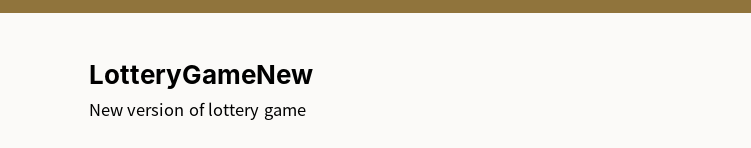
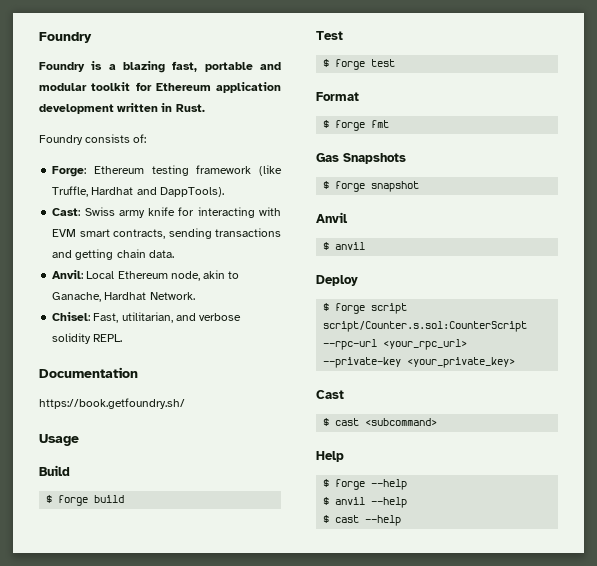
[89,65,313,89] [89,102,306,120] LotteryGameNew // New version of lottery game -> [39,32,92,43] [39,61,281,73] [39,82,281,93] [39,103,205,114] [39,134,147,145] [52,165,282,177] [52,186,224,197] [52,207,281,218] [52,228,281,239] [52,249,174,260] [52,270,240,281] [52,292,195,302] [52,312,242,323] [52,333,123,344] [39,367,138,378] [39,398,185,409] [39,434,79,446] [39,465,70,476] [46,495,125,506] [316,31,343,40] [323,59,396,70] [316,92,359,101] [323,120,390,131] [316,153,406,164] [323,181,420,192] [316,212,348,223] [323,242,366,250] [316,275,358,286] [323,303,408,314] [323,321,528,332] [323,339,468,350] [323,357,516,368] [316,390,344,399] [323,418,438,426] [316,451,344,462] [323,479,408,490] [323,497,408,508] [323,515,402,526] Foundry // Foundry is a blazing fast, portable and modular toolkit for Ethereum application development written in Rust. // Foundry consists of: // Forge: Ethereum testing framework (like Truffle, Hardhat and DappTools). // Cast: Swiss army knife for interacting with EVM smart contracts, sending transactions and getting chain data. // Anvil: Local Ethereum node, akin to Ganache, Hardhat Network. // Chisel: Fast, utilitarian, and verbose solidity REPL. // Documentation // https://book.getfoundry.sh/ // Usage // Build // $ forge build // Test // $ forge test // Format // $ forge fmt // Gas Snapshots // $ forge snapshot // Anvil // $ anvil // Deploy // $ forge script script/Counter.s.sol:CounterScript --rpc-url <your_rpc_url> --private-key <your_private_key> // Cast // $ cast <subcommand> // Help // $ forge --help // $ anvil --help // $ cast --help

